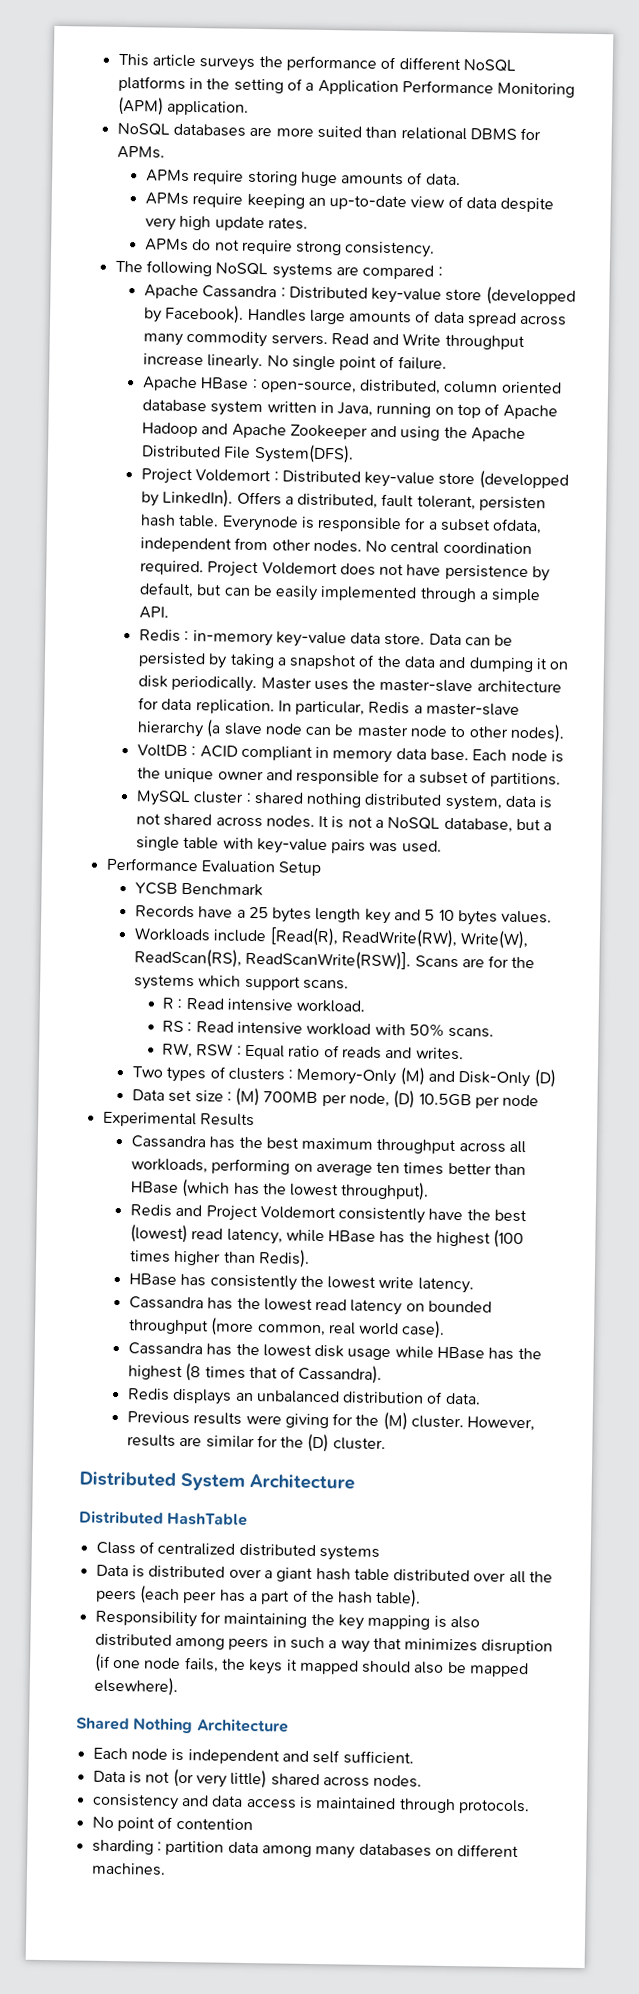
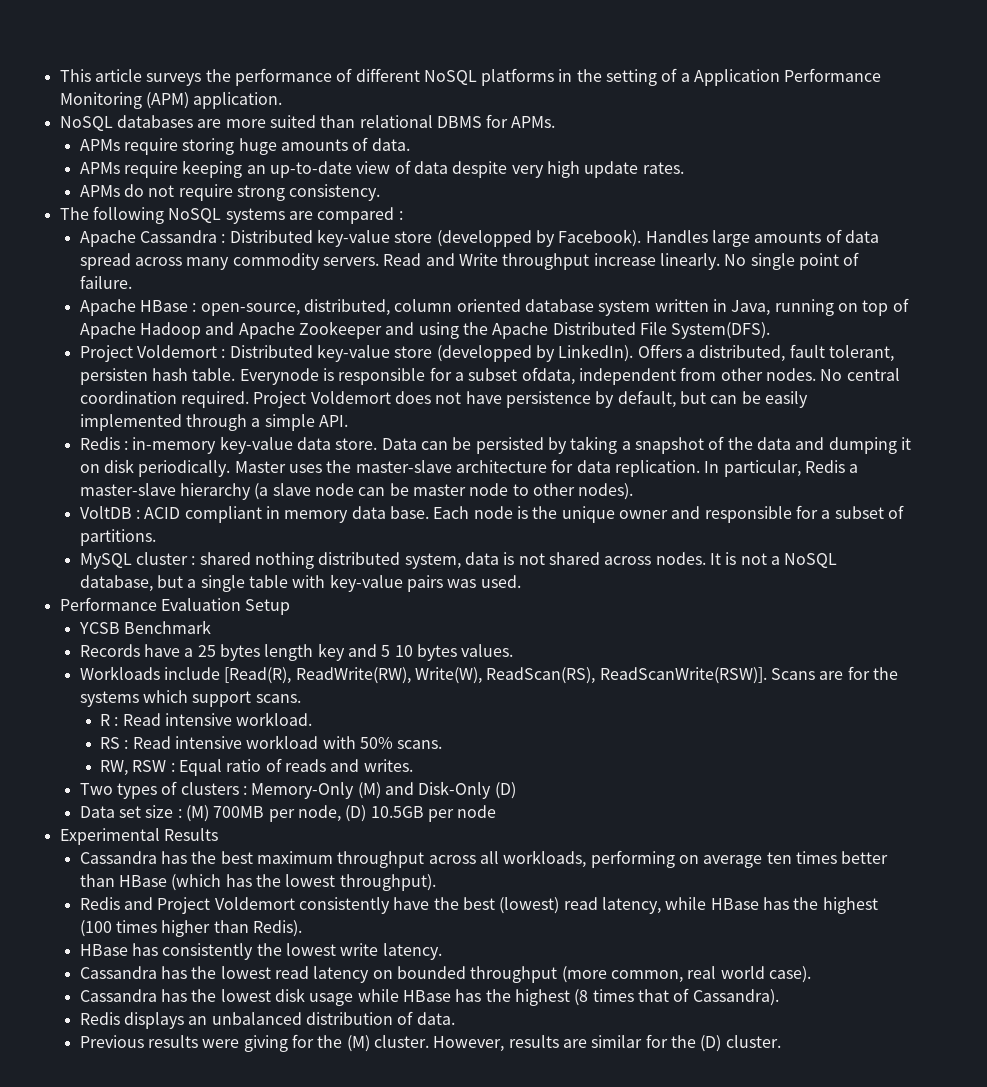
[79,1471,355,1491] [79,1510,249,1526] [95,1541,380,1561] [95,1564,554,1584] [95,1585,422,1608] [94,1610,480,1630] [94,1633,554,1655] [93,1653,530,1678] [93,1676,178,1696] [76,1717,289,1734] [92,1747,414,1765] [92,1768,423,1789] [91,1793,530,1815] [91,1816,253,1832] [91,1839,520,1859] [90,1862,166,1876] // Distributed System Architecture // Distributed HashTable // Class of centralized distributed systems // Data is distributed over a giant hash table distributed over all the peers (each peer has a part of the hash table). // Responsibility for maintaining the key mapping is also distributed among peers in such a way that minimizes disruption (if one node fails, the keys it mapped should also be mapped elsewhere). // Shared Nothing Architecture // Each node is independent and self sufficient. // Data is not (or very little) shared across nodes. // consistency and data access is maintained through protocols. // No point of contention // sharding : partition data among many databases on different machines. -> (781, 1041) none

